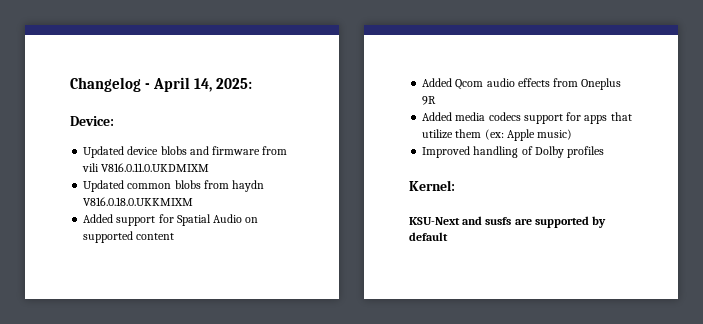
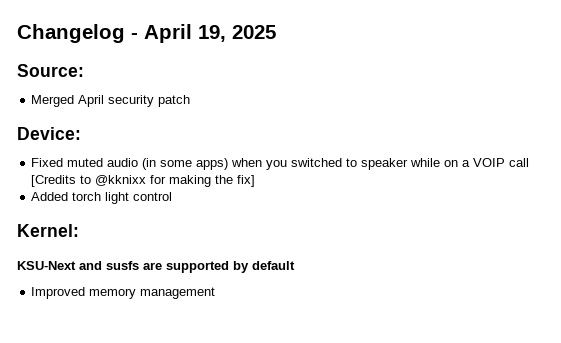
[194,78,253,92] [70,116,114,126] [83,146,288,158] [82,163,210,172] [83,180,265,192] [83,197,194,206] [83,214,259,226] [83,231,175,243] [422,78,622,90] [422,96,437,105] [422,112,632,124] [422,129,573,141] [422,146,605,158] 14, 2025: // Device: // Updated device blobs and firmware from vili V816.0.11.0.UKDMIXM // Updated common blobs from haydn V816.0.18.0.UKKMIXM // Added support for Spatial Audio on supported content // Added Qcom audio effects from Oneplus 9R // Added media codecs support for apps that utilize them (ex: Apple music) // Improved handling of Dolby profiles -> [198,25,276,42] [17,64,84,77] [31,95,191,107] [17,127,81,140] [31,158,530,170] [31,175,256,187] [31,192,173,204] 19, 2025 // Source: // Merged April security patch // Device: // Fixed muted audio (in some apps) when you switched to speaker while on a VOIP call [Credits to @kknixx for making the fix] // Added torch light control
(448, 236) none -> [31,287,216,299] // Improved memory management

